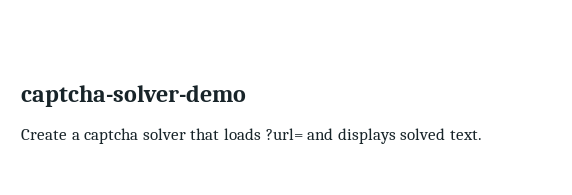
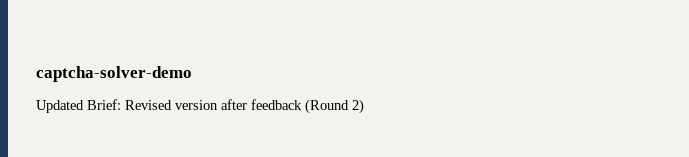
[21,128,482,144] Create a captcha solver that loads ?url= and displays solved text. -> [36,99,364,114] Updated Brief: Revised version after feedback (Round 2)

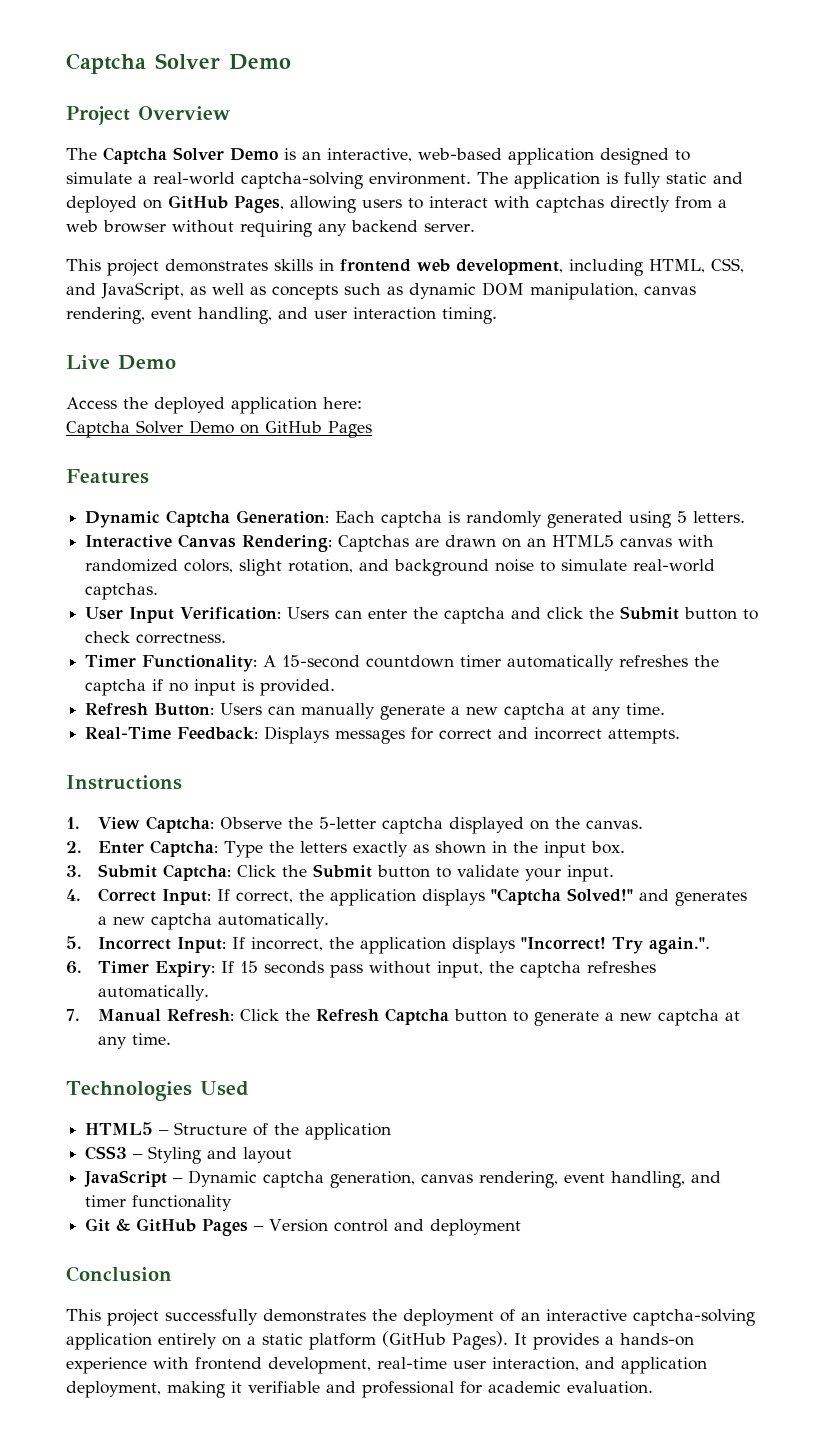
[36,66,192,82] [36,99,364,114] captcha-solver-demo // Updated Brief: Revised version after feedback (Round 2) -> [66,53,291,74] [66,106,230,125] [66,147,690,165] [66,172,743,189] [66,195,727,213] [66,220,475,237] [66,258,744,276] [66,282,696,300] [66,307,497,324] [66,355,176,370] [66,397,362,414] [66,420,372,438] [66,469,149,484] [85,510,746,528] [85,534,715,552] [85,559,716,576] [85,583,159,600] [85,606,759,624] [85,631,227,644] [85,655,720,672] [85,679,336,696] [85,703,666,720] [85,726,681,744] [66,775,182,790] [66,816,644,834] [66,840,625,858] [66,864,615,882] [66,888,748,906] [98,913,330,930] [66,936,710,954] [66,961,657,978] [98,985,210,1001] [66,1008,741,1026] [98,1033,172,1049] [66,1081,249,1101] [85,1122,392,1140] [85,1146,293,1164] [84,1170,722,1188] [85,1195,233,1211] [85,1218,522,1236] [66,1266,172,1282] [66,1309,755,1326] [66,1331,694,1350] [66,1357,707,1374] [66,1381,653,1398] Captcha Solver Demo // Project Overview // The Captcha Solver Demo is an interactive, web-based application designed to simulate a real-world captcha-solving environment. The application is fully static and deployed on GitHub Pages, allowing users to interact with captchas directly from a web browser without requiring any backend server. // This project demonstrates skills in frontend web development, including HTML, CSS, and JavaScript, as well as concepts such as dynamic DOM manipulation, canvas rendering, event handling, and user interaction timing. // Live Demo // Access the deployed application here: // Captcha Solver Demo on GitHub Pages // Features // Dynamic Captcha Generation: Each captcha is randomly generated using 5 letters. // Interactive Canvas Rendering: Captchas are drawn on an HTML5 canvas with randomized colors, slight rotation, and background noise to simulate real-world captchas. // User Input Verification: Users can enter the captcha and click the Submit button to check correctness. // Timer Functionality: A 15-second countdown timer automatically refreshes the captcha if no input is provided. // Refresh Button: Users can manually generate a new captcha at any time. // Real-Time Feedback: Displays messages for correct and incorrect attempts. // Instructions // 1. View Captcha: Observe the 5-letter captcha displayed on the canvas. // 2. Enter Captcha: Type the letters exactly as shown in the input box. // 3. Submit Captcha: Click the Submit button to validate your input. // 4. Correct Input: If correct, the application displays "Captcha Solved!" and generates a new captcha automatically. // 5. Incorrect Input: If incorrect, the application displays "Incorrect! Try again.". // 6. Timer Expiry: If 15 seconds pass without input, the captcha refreshes automatically. // 7. Manual Refresh: Click the Refresh Captcha button to generate a new captcha at any time. // Technologies Used // HTML5 – Structure of the application // CSS3 – Styling and layout // JavaScript – Dynamic captcha generation, canvas rendering, event handling, and timer functionality // Git & GitHub Pages – Version control and deployment // Conclusion // This project successfully demonstrates the deployment of an interactive captcha-solving application entirely on a static platform (GitHub Pages). It provides a hands-on experience with frontend development, real-time user interaction, and application deployment, making it verifiable and professional for academic evaluation.

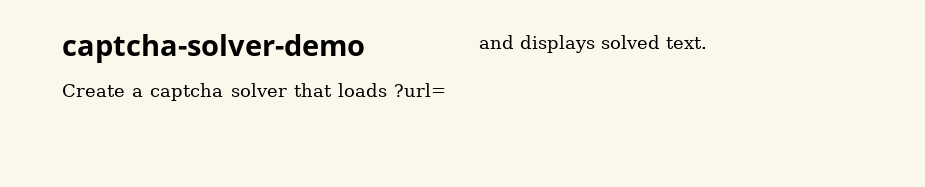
[66,53,291,74] [66,106,230,125] [66,147,690,165] [66,172,743,189] [66,195,727,213] [66,220,475,237] [66,258,744,276] [66,282,696,300] [66,307,497,324] [66,355,176,370] [66,397,362,414] [66,420,372,438] [66,469,149,484] [85,510,746,528] [85,534,715,552] [85,559,716,576] [85,583,159,600] [85,606,759,624] [85,631,227,644] [85,655,720,672] [85,679,336,696] [85,703,666,720] [85,726,681,744] [66,775,182,790] [66,816,644,834] [66,840,625,858] [66,864,615,882] [66,888,748,906] [98,913,330,930] [66,936,710,954] [66,961,657,978] [98,985,210,1001] [66,1008,741,1026] [98,1033,172,1049] [66,1081,249,1101] [85,1122,392,1140] [85,1146,293,1164] [84,1170,722,1188] [85,1195,233,1211] [85,1218,522,1236] [66,1266,172,1282] [66,1309,755,1326] [66,1331,694,1350] [66,1357,707,1374] [66,1381,653,1398] Captcha Solver Demo // Project Overview // The Captcha Solver Demo is an interactive, web-based application designed to simulate a real-world captcha-solving environment. The application is fully static and deployed on GitHub Pages, allowing users to interact with captchas directly from a web browser without requiring any backend server. // This project demonstrates skills in frontend web development, including HTML, CSS, and JavaScript, as well as concepts such as dynamic DOM manipulation, canvas rendering, event handling, and user interaction timing. // Live Demo // Access the deployed application here: // Captcha Solver Demo on GitHub Pages // Features // Dynamic Captcha Generation: Each captcha is randomly generated using 5 letters. // Interactive Canvas Rendering: Captchas are drawn on an HTML5 canvas with randomized colors, slight rotation, and background noise to simulate real-world captchas. // User Input Verification: Users can enter the captcha and click the Submit button to check correctness. // Timer Functionality: A 15-second countdown timer automatically refreshes the captcha if no input is provided. // Refresh Button: Users can manually generate a new captcha at any time. // Real-Time Feedback: Displays messages for correct and incorrect attempts. // Instructions // 1. View Captcha: Observe the 5-letter captcha displayed on the canvas. // 2. Enter Captcha: Type the letters exactly as shown in the input box. // 3. Submit Captcha: Click the Submit button to validate your input. // 4. Correct Input: If correct, the application displays "Captcha Solved!" and generates a new captcha automatically. // 5. Incorrect Input: If incorrect, the application displays "Incorrect! Try again.". // 6. Timer Expiry: If 15 seconds pass without input, the captcha refreshes automatically. // 7. Manual Refresh: Click the Refresh Captcha button to generate a new captcha at any time. // Technologies Used // HTML5 – Structure of the application // CSS3 – Styling and layout // JavaScript – Dynamic captcha generation, canvas rendering, event handling, and timer functionality // Git & GitHub Pages – Version control and deployment // Conclusion // This project successfully demonstrates the deployment of an interactive captcha-solving application entirely on a static platform (GitHub Pages). It provides a hands-on experience with frontend development, real-time user interaction, and application deployment, making it verifiable and professional for academic evaluation. -> [62,34,365,63] [62,83,446,101] [479,35,707,53] captcha-solver-demo // Create a captcha solver that loads ?url= and displays solved text.

